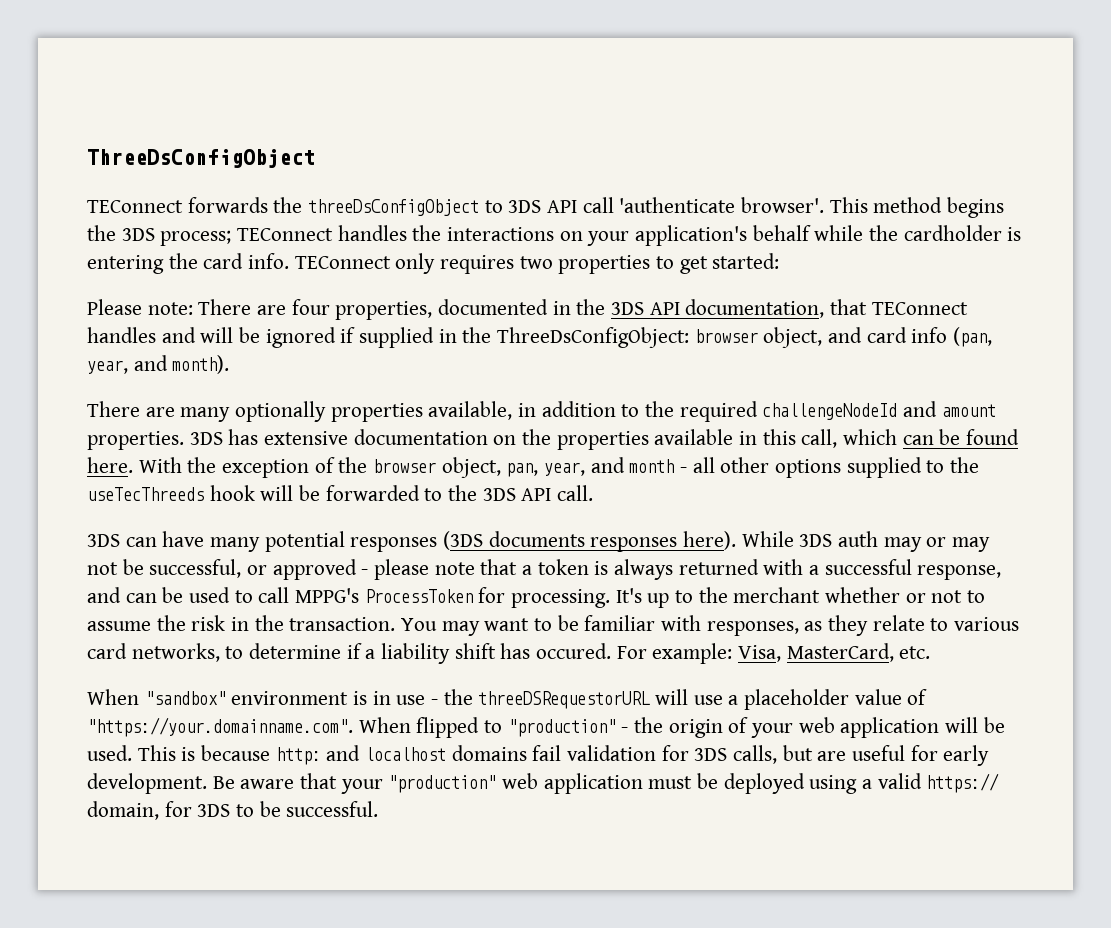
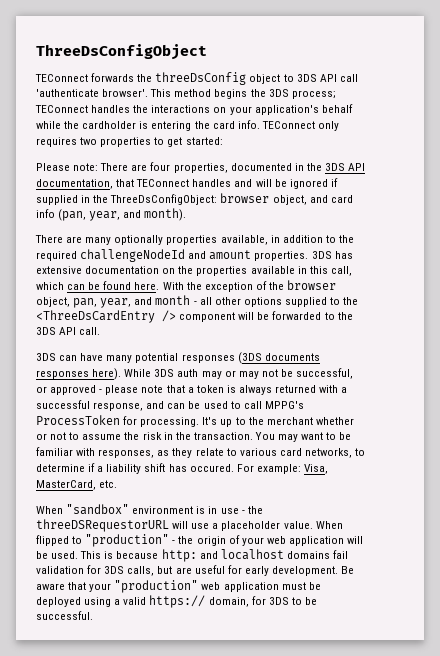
[308,199,480,216] threeDsConfigObject -> [155,72,281,85] threeDsConfig object
[87,485,255,501] useTecThreeds hook -> [36,310,236,323] <ThreeDsCardEntry /> component
[854,689,928,705] [87,717,353,737] value of "https://your.domainname.com". -> [283,521,313,529] value.

